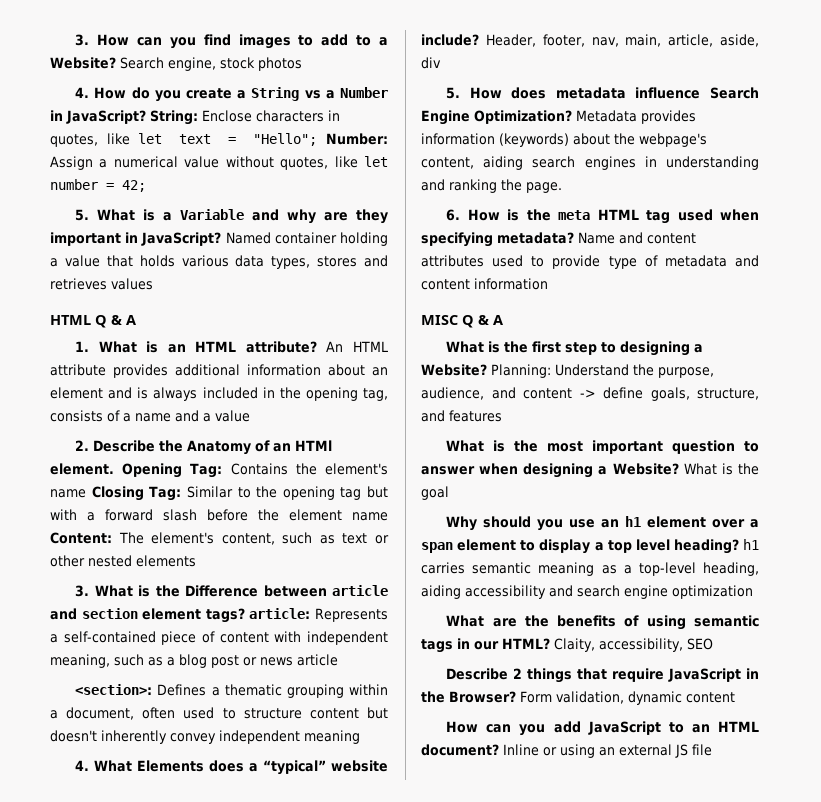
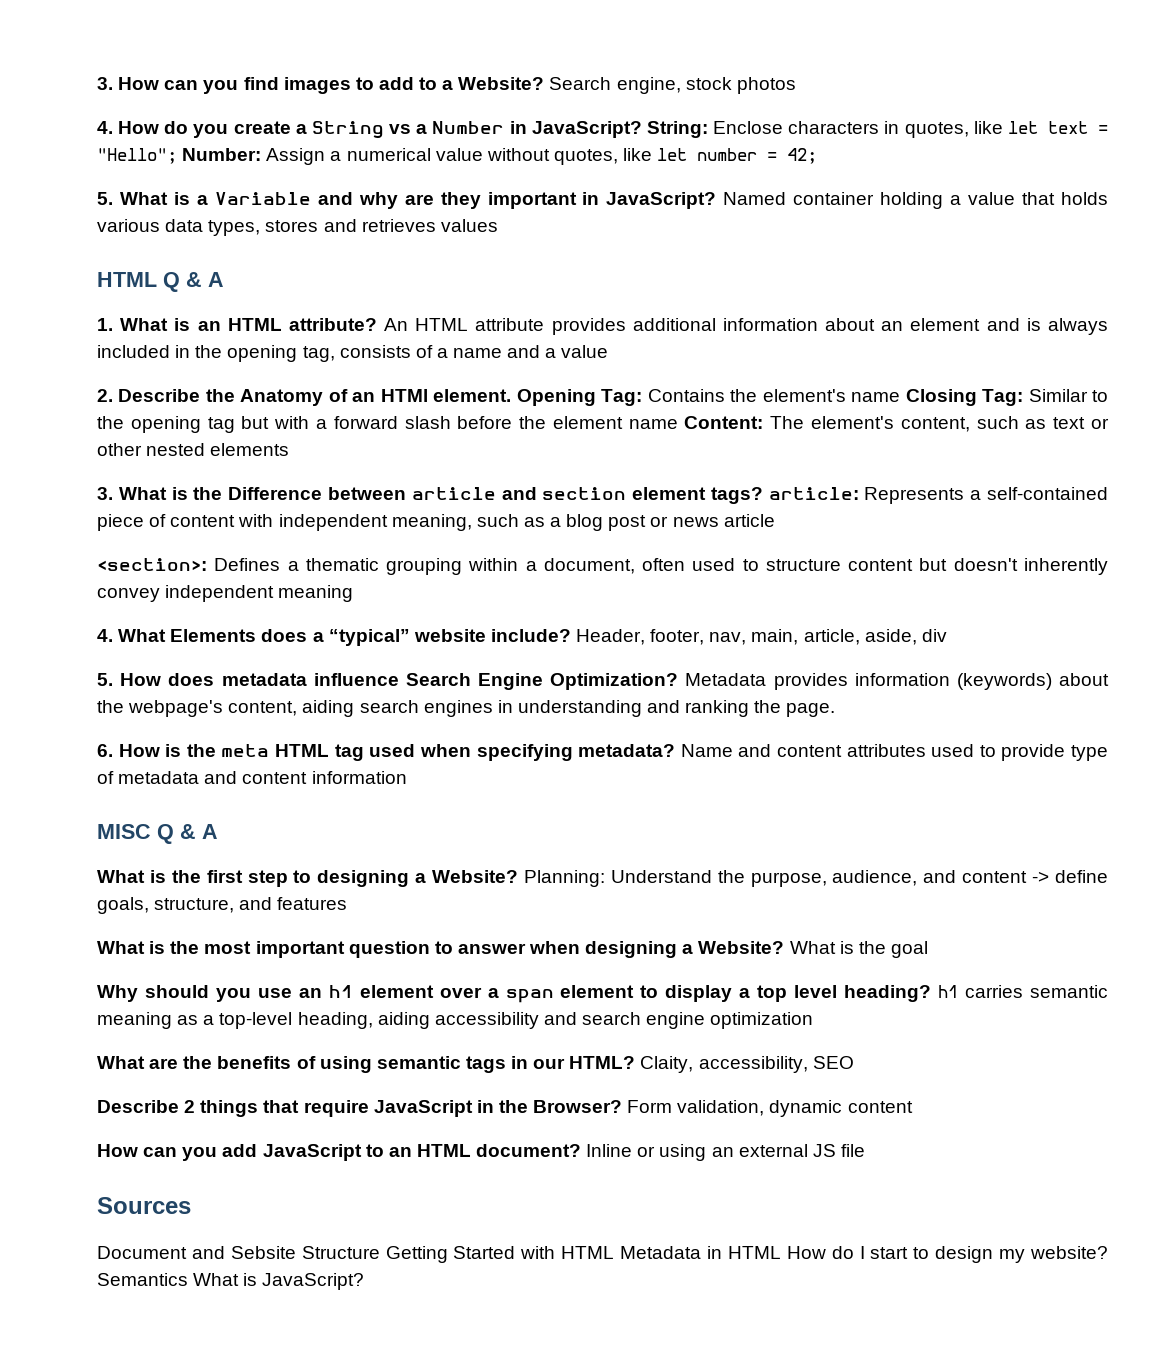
(712, 750) none -> [97,1197,191,1214] [97,1246,1109,1263] [97,1273,365,1290] // Sources // Document and Sebsite Structure Getting Started with HTML Metadata in HTML How do I start to design my website? Semantics What is JavaScript?

